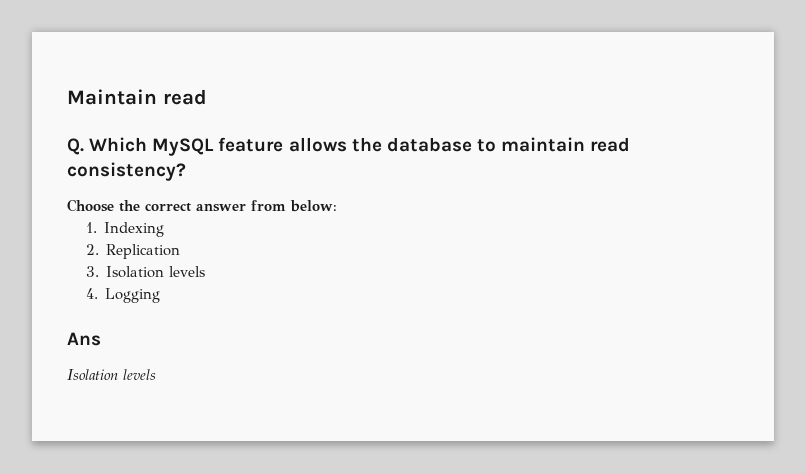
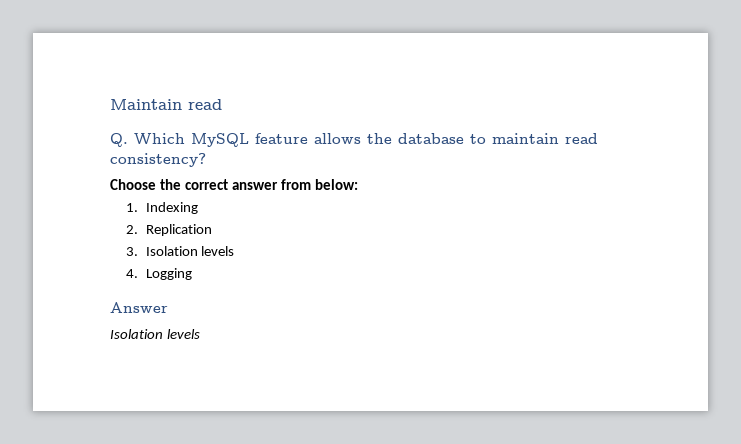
[67,332,101,346] Ans -> [110,302,168,313] Answer

